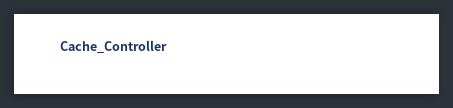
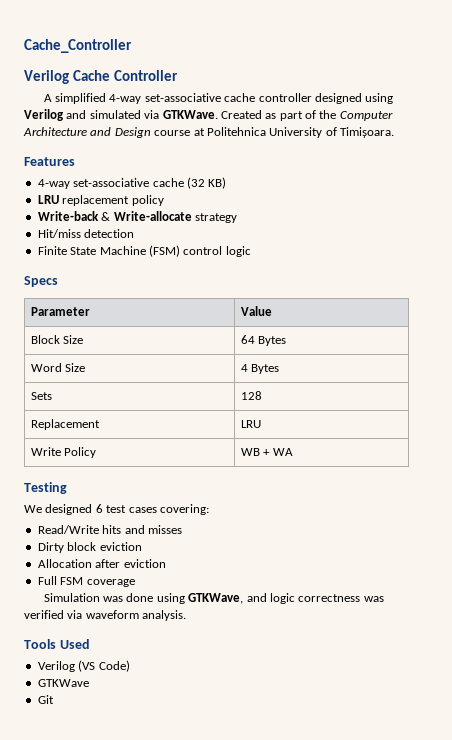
(167, 46) none -> [24,70,178,84] [43,93,394,104] [24,109,393,121] [23,127,394,138] [24,157,75,166] [37,177,227,189] [37,195,164,206] [37,211,237,223] [37,229,135,238] [37,245,251,257] [24,276,58,287] [30,307,90,316] [240,306,272,316] [30,335,84,344] [240,335,287,346] [30,363,86,372] [240,364,280,374] [30,392,52,400] [240,391,262,400] [30,419,100,430] [240,420,261,428] [30,447,97,458] [240,448,293,456] [24,482,67,494] [24,504,209,515] [37,525,182,534] [37,542,142,553] [37,559,166,568] [37,576,135,587] [43,593,384,604] [24,610,187,621] [24,639,90,649] [37,660,130,672] [37,679,89,687] [37,695,54,704] // Verilog Cache Controller // A simplified 4-way set-associative cache controller designed using Verilog and simulated via GTKWave. Created as part of the Computer Architecture and Design course at Politehnica University of Timișoara. // Features // 4-way set-associative cache (32 KB) // LRU replacement policy // Write-back & Write-allocate strategy // Hit/miss detection // Finite State Machine (FSM) control logic // Specs // Parameter | Value // Block Size | 64 Bytes // Word Size | 4 Bytes // Sets | 128 // Replacement | LRU // Write Policy | WB + WA // Testing // We designed 6 test cases covering: // Read/Write hits and misses // Dirty block eviction // Allocation after eviction // Full FSM coverage // Simulation was done using GTKWave, and logic correctness was verified via waveform analysis. // Tools Used // Verilog (VS Code) // GTKWave // Git

